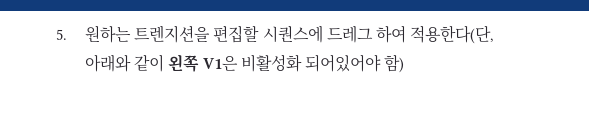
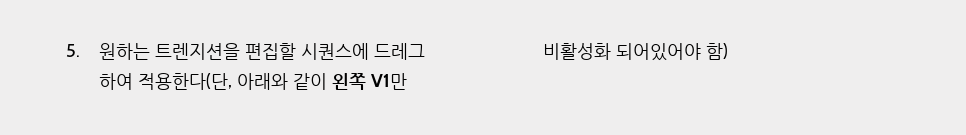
[202,56,238,71] V1은 -> [370,73,407,90] V1만

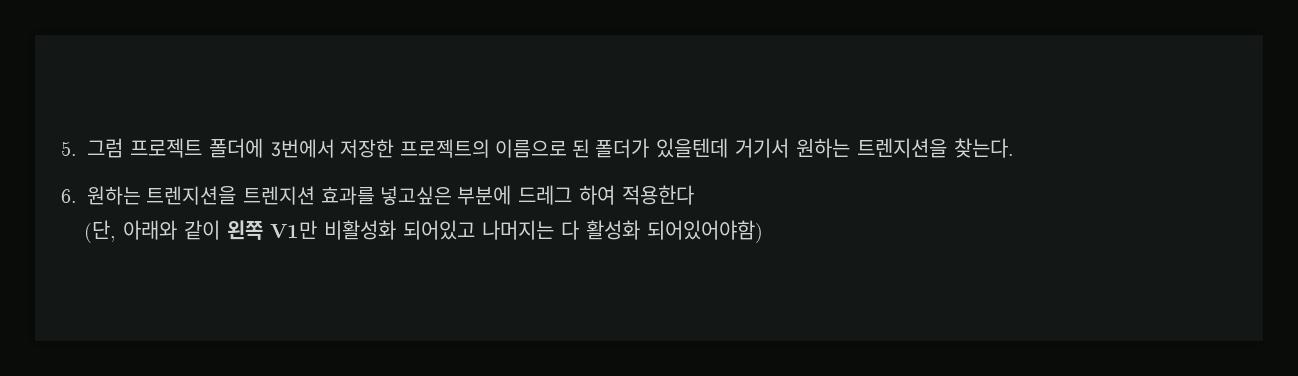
[99,43,425,60] [99,73,233,90] 원하는 트렌지션을 편집할 시퀀스에 드레그 하여 적용한다(단, -> [87,138,1015,158] [61,185,695,205] [83,220,116,243] 그럼 프로젝트 폴더에 3번에서 저장한 프로젝트의 이름으로 된 폴더가 있을텐데 거기서 원하는 트렌지션을 찾는다. // 6. 원하는 트렌지션을 트렌지션 효과를 넣고싶은 부분에 드레그 하여 적용한다 // (단,
[616,43,728,61] 되어있어야 함) -> [402,220,763,243] 되어있고 나머지는 다 활성화 되어있어야함)

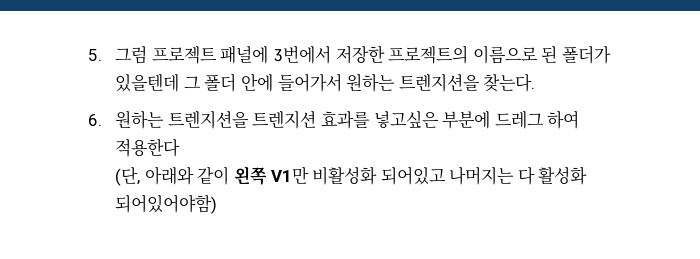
[209,138,263,158] 폴더에 -> [220,45,269,64] 패널에
[735,138,790,158] 거기서 -> [183,73,342,92] 그 폴더 안에 들어가서

